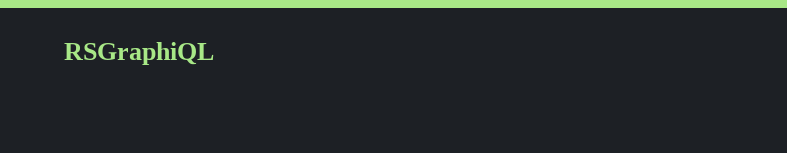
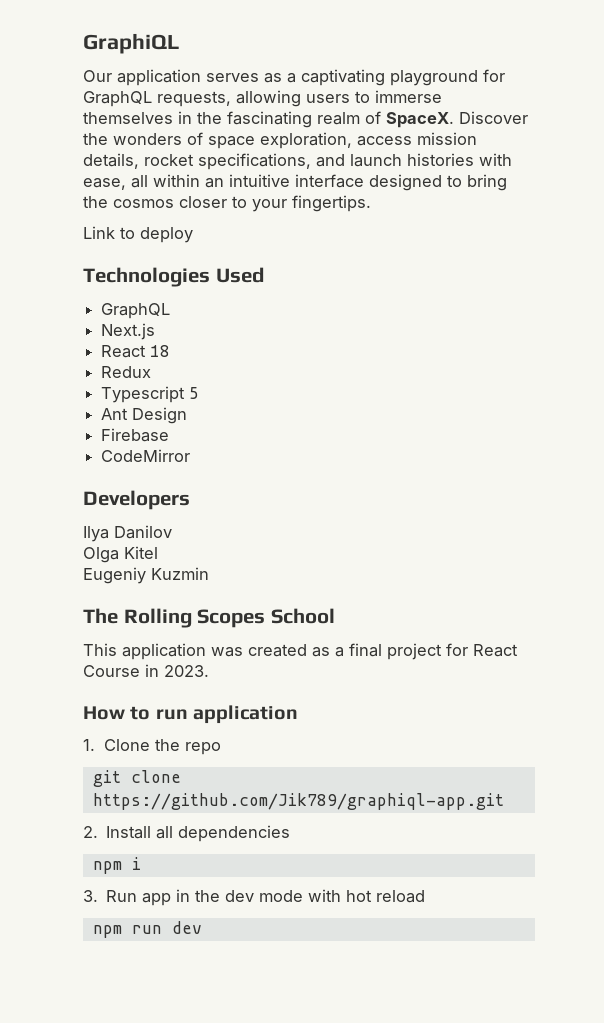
[64,42,214,65] RSGraphiQL -> [83,33,179,54] [83,69,505,86] [83,90,442,107] [83,111,528,128] [83,132,477,149] [83,153,512,170] [83,174,507,191] [83,195,371,212] [83,226,193,243] [83,267,264,287] [101,303,171,319] [101,323,156,340] [101,345,171,358] [101,366,152,378] [101,386,200,403] [101,407,188,424] [101,428,170,442] [101,449,191,462] [83,490,190,510] [83,525,172,542] [83,546,158,563] [83,567,209,584] [83,608,335,628] [83,643,518,660] [83,664,209,677] [83,705,298,724] [83,739,221,755] [92,770,181,787] [92,793,504,810] [83,825,291,842] [92,857,141,874] [83,889,426,906] [92,921,202,938] GraphiQL // Our application serves as a captivating playground for GraphQL requests, allowing users to immerse themselves in the fascinating realm of SpaceX. Discover the wonders of space exploration, access mission details, rocket specifications, and launch histories with ease, all within an intuitive interface designed to bring the cosmos closer to your fingertips. // Link to deploy // Technologies Used // GraphQL // Next.js // React 18 // Redux // Typescript 5 // Ant Design // Firebase // CodeMirror // Developers // Ilya Danilov // Olga Kitel // Eugeniy Kuzmin // The Rolling Scopes School // This application was created as a final project for React Course in 2023. // How to run application // 1. Clone the repo // git clone https://github.com/Jik789/graphiql-app.git // 2. Install all dependencies // npm i // 3. Run app in the dev mode with hot reload // npm run dev

